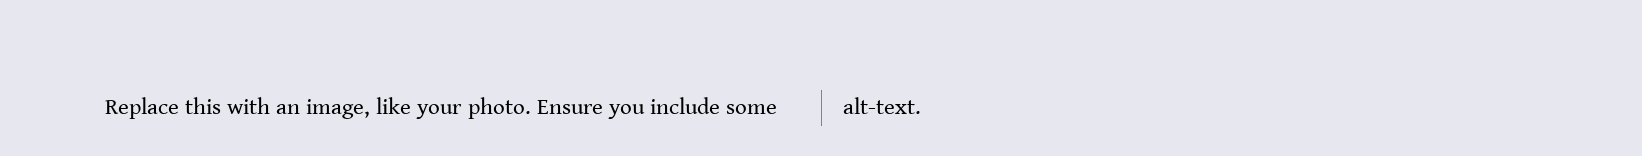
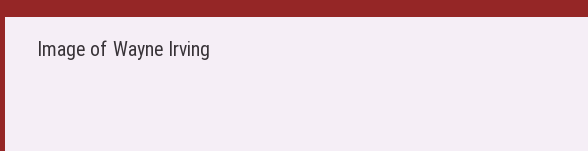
[105,97,921,119] Replace this with an image, like your photo. Ensure you include some alt-text. -> [37,40,210,60] Image of Wayne Irving

